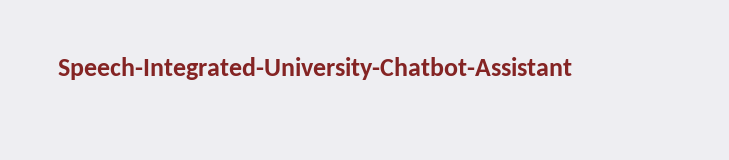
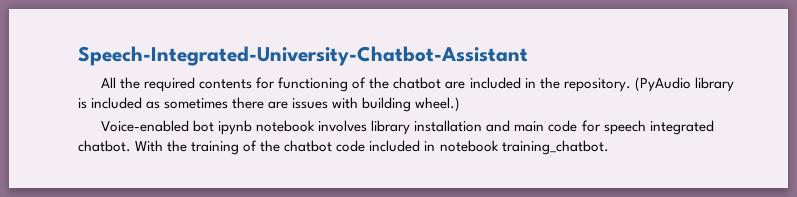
(572, 68) none -> [101,77,734,92] [78,97,461,112] [101,120,714,135] [78,140,609,155] // All the required contents for functioning of the chatbot are included in the repository. (PyAudio library is included as sometimes there are issues with building wheel.) // Voice-enabled bot ipynb notebook involves library installation and main code for speech integrated chatbot. With the training of the chatbot code included in notebook training_chatbot.

